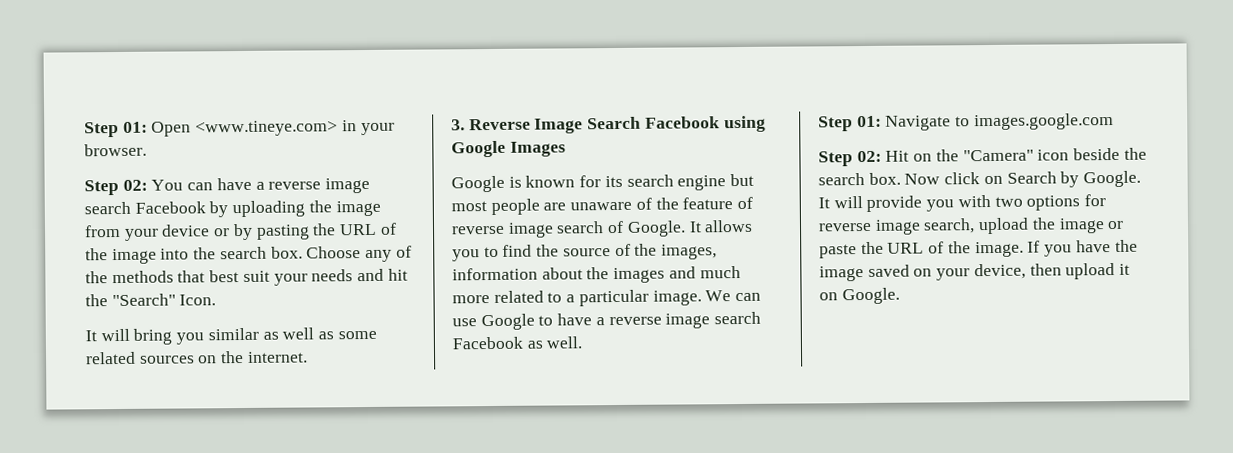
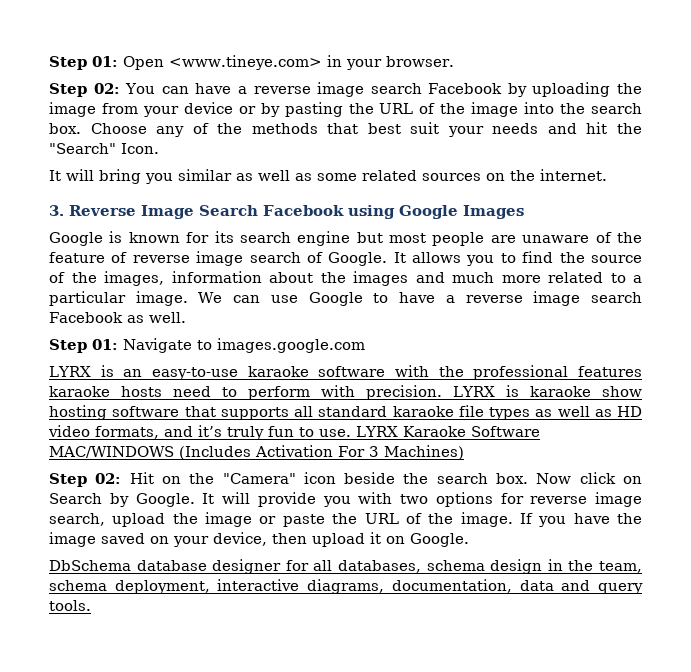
(1114, 122) none -> [49,365,642,380] [49,385,642,400] [49,405,642,420] [48,425,540,440] [49,445,464,460] // LYRX is an easy-to-use karaoke software with the professional features karaoke hosts need to perform with precision. LYRX is karaoke show hosting software that supports all standard karaoke file types as well as HD video formats, and it’s truly fun to use. LYRX Karaoke Software MAC/WINDOWS (Includes Activation For 3 Machines)
(900, 296) none -> [49,559,643,574] [49,579,643,594] [49,600,91,611] // DbSchema database designer for all databases, schema design in the team, schema deployment, interactive diagrams, documentation, data and query tools.

